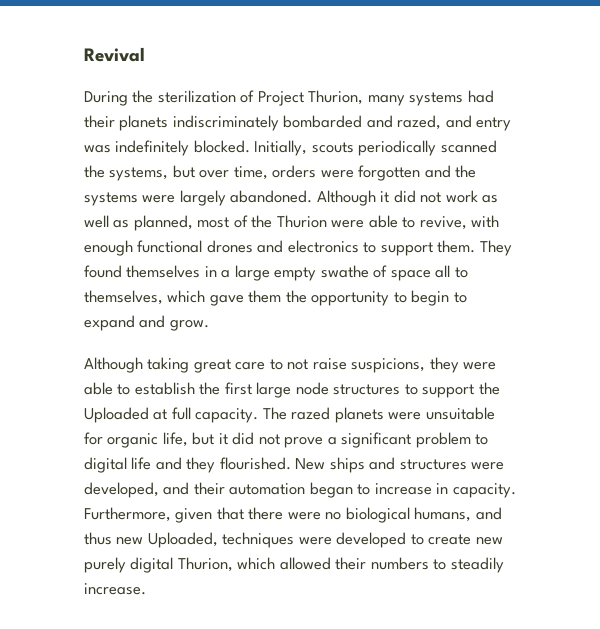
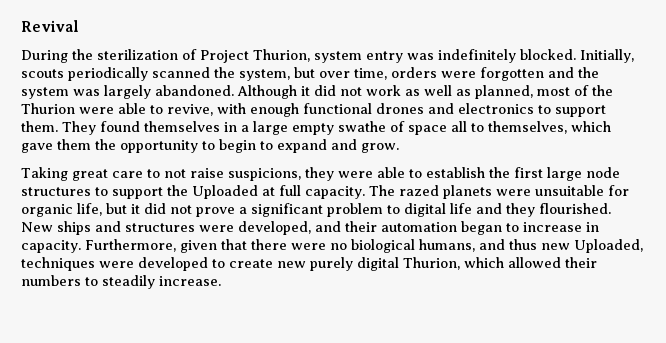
[367,90,494,106] [84,115,472,131] many systems had their planets indiscriminately bombarded and razed, and -> [314,51,362,63] system
[109,167,169,181] systems, -> [239,69,290,81] system,
[84,192,176,206] systems were -> [21,87,100,99] system was
[84,357,190,373] Although taking -> [21,167,68,181] Taking

